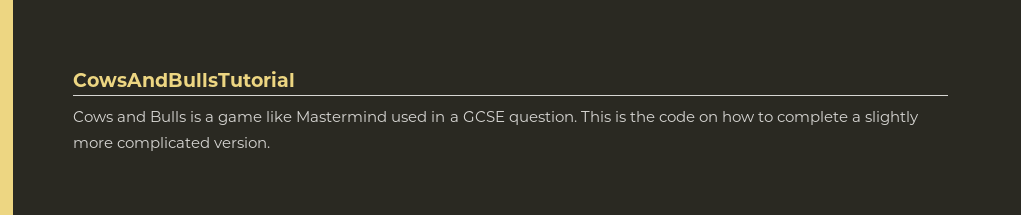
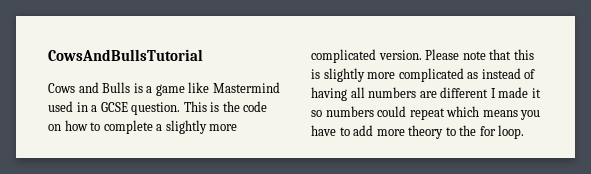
(271, 142) none -> [425,49,534,60] [311,68,536,82] [311,87,541,101] [311,106,541,120] [311,125,525,139] Please note that this is slightly more complicated as instead of having all numbers are different I made it so numbers could repeat which means you have to add more theory to the for loop.

